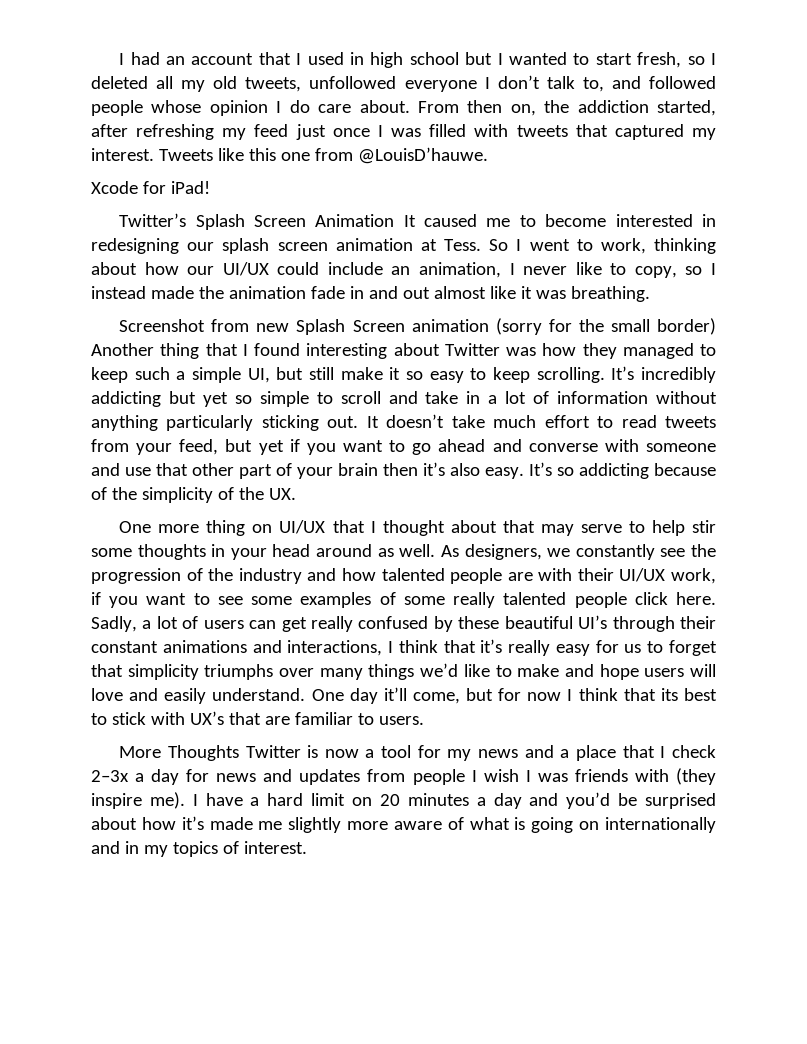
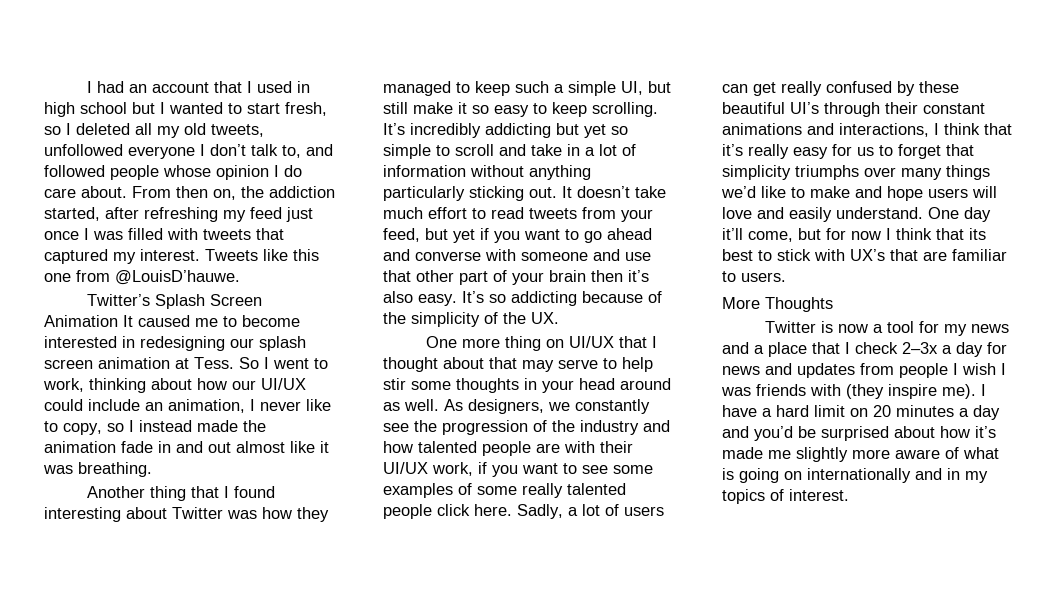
[91,181,210,194] // Xcode for iPad! -> (240, 277) none
[119,318,716,335] Screenshot from new Splash Screen animation (sorry for the small border) -> (152, 469) none
(239, 753) none -> (833, 304) //

